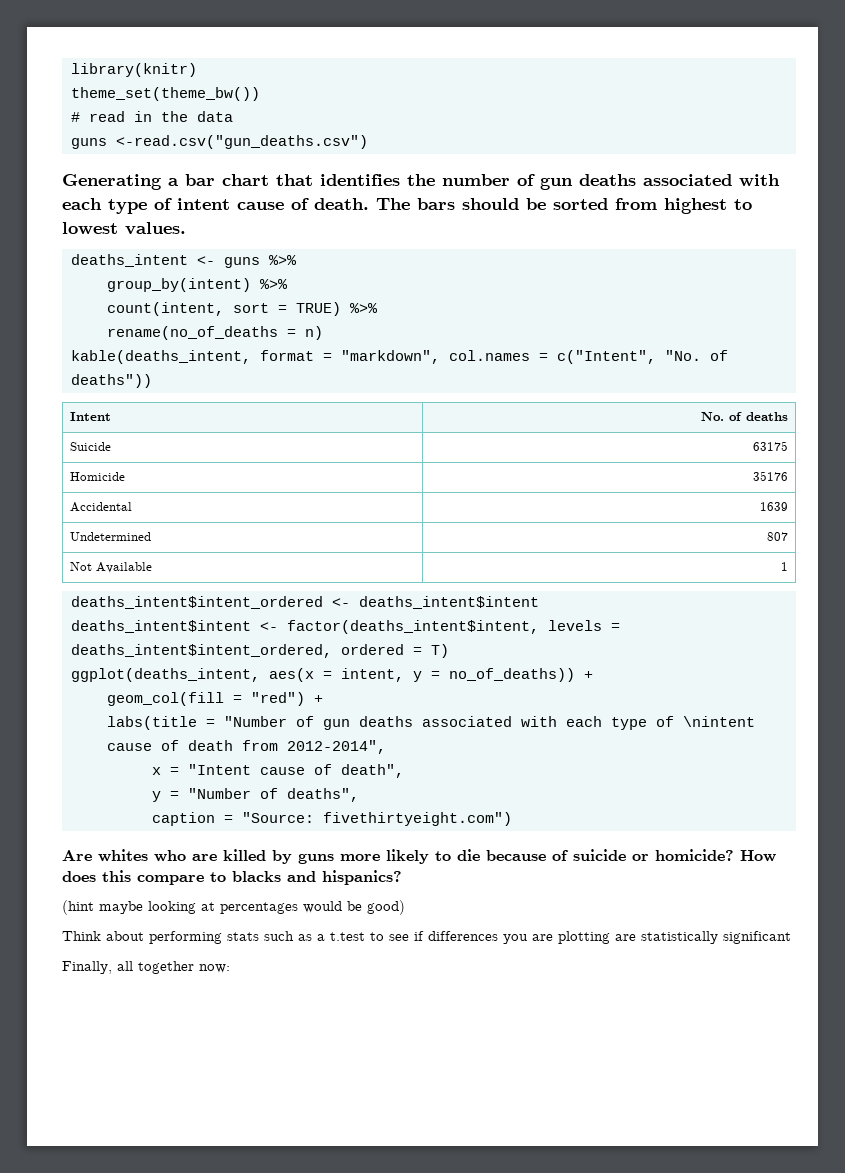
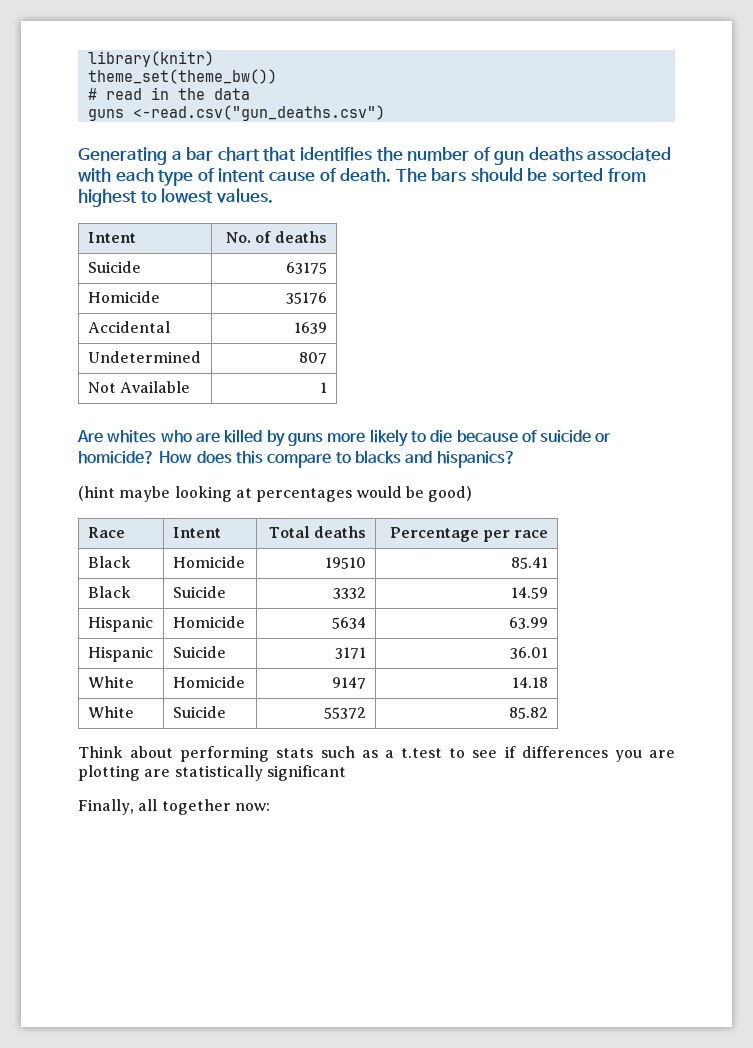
[70,254,297,268] [106,278,288,292] [106,302,378,316] [106,326,323,340] [70,350,728,364] [70,374,152,388] // deaths_intent <- guns %>% // group_by(intent) %>% // count(intent, sort = TRUE) %>% // rename(no_of_deaths = n) // kable(deaths_intent, format = "markdown", col.names = c("Intent", "No. of deaths")) -> (273, 195) none
[70,596,539,609] [70,620,620,634] [70,644,449,658] [70,668,593,682] [106,692,323,706] [106,716,755,730] [106,740,386,754] [151,764,404,778] [151,788,359,802] [151,812,512,826] // deaths_intent$intent_ordered <- deaths_intent$intent // deaths_intent$intent <- factor(deaths_intent$intent, levels = deaths_intent$intent_ordered, ordered = T) // ggplot(deaths_intent, aes(x = intent, y = no_of_deaths)) + // geom_col(fill = "red") + // labs(title = "Number of gun deaths associated with each type of \nintent cause of death from 2012-2014", // x = "Intent cause of death", // y = "Number of deaths", // caption = "Source: fivethirtyeight.com") -> (328, 387) none
(405, 907) none -> [87,527,125,538] [172,527,221,538] [268,526,367,538] [389,527,549,542] [87,556,131,568] [172,556,245,568] [325,557,367,569] [511,557,549,569] [87,586,131,598] [172,586,226,598] [333,587,367,599] [511,587,549,599] [87,616,153,632] [172,616,245,628] [332,617,367,629] [509,617,549,629] [87,646,153,662] [172,646,226,658] [335,647,367,659] [510,647,549,659] [87,676,134,688] [172,676,245,688] [332,677,367,689] [512,677,549,688] [87,706,134,718] [172,706,226,718] [324,707,367,719] [509,707,549,719] // Race | Intent | Total deaths | Percentage per race // Black | Homicide | 19510 | 85.41 // Black | Suicide | 3332 | 14.59 // Hispanic | Homicide | 5634 | 63.99 // Hispanic | Suicide | 3171 | 36.01 // White | Homicide | 9147 | 14.18 // White | Suicide | 55372 | 85.82

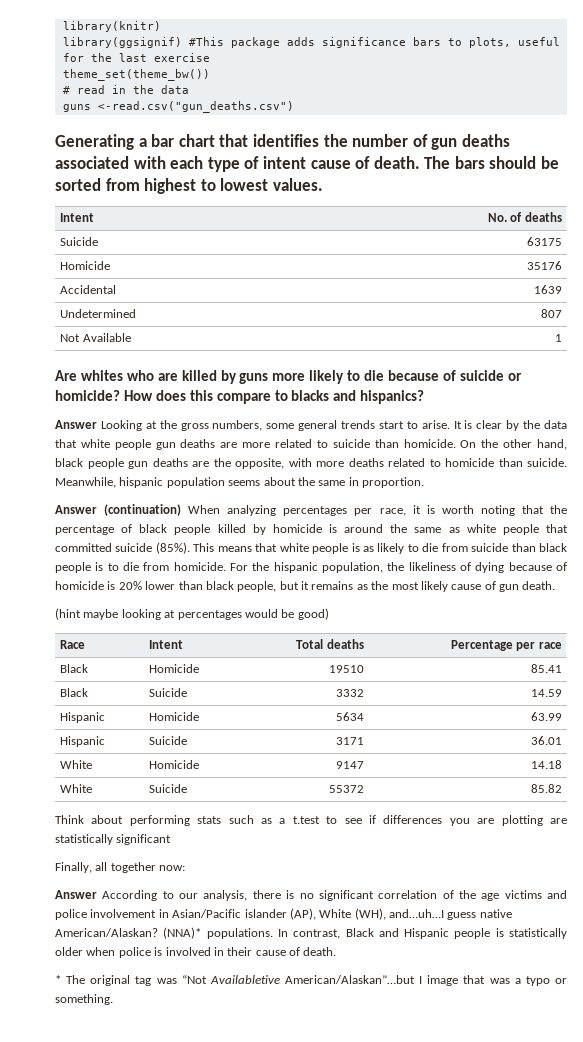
(214, 59) none -> [62,37,560,48] [62,53,210,62] // library(ggsignif) #This package adds significance bars to plots, useful for the last exercise
(516, 459) none -> [55,420,567,431] [55,439,568,450] [55,458,567,469] [55,477,424,488] [55,504,567,516] [55,524,569,535] [55,542,567,554] [55,562,567,573] [55,581,556,592] // Answer Looking at the gross numbers, some general trends start to arise. It is clear by the data that white people gun deaths are more related to suicide than homicide. On the other hand, black people gun deaths are the opposite, with more deaths related to homicide than suicide. Meanwhile, hispanic population seems about the same in proportion. // Answer (continuation) When analyzing percentages per race, it is worth noting that the percentage of black people killed by homicide is around the same as white people that committed suicide (85%). This means that white people is as likely to die from suicide than black people is to die from homicide. For the hispanic population, the likeliness of dying because of homicide is 20% lower than black people, but it remains as the most likely cause of gun death.
(270, 807) none -> [55,890,567,901] [55,908,512,920] [55,927,568,939] [55,947,337,958] [55,975,568,986] [55,994,113,1005] // Answer According to our analysis, there is no significant correlation of the age victims and police involvement in Asian/Pacific islander (AP), White (WH), and…uh…I guess native American/Alaskan? (NNA)* populations. In contrast, Black and Hispanic people is statistically older when police is involved in their cause of death. // * The original tag was “Not Availabletive American/Alaskan”…but I image that was a typo or something.

